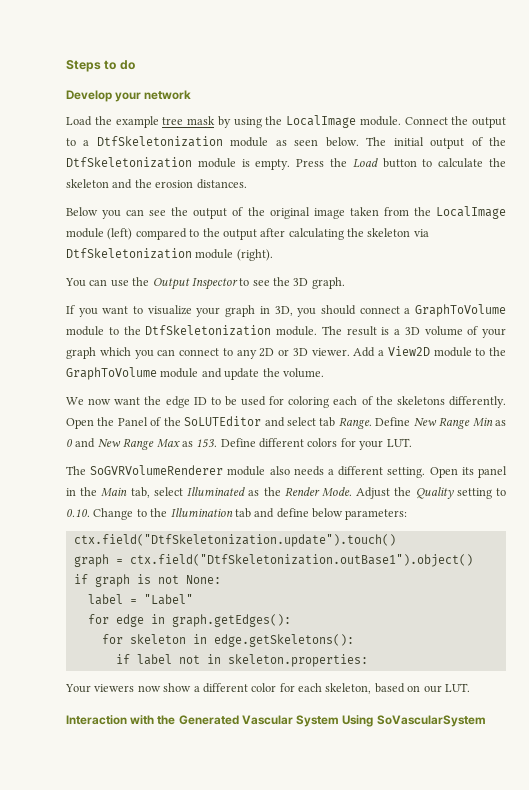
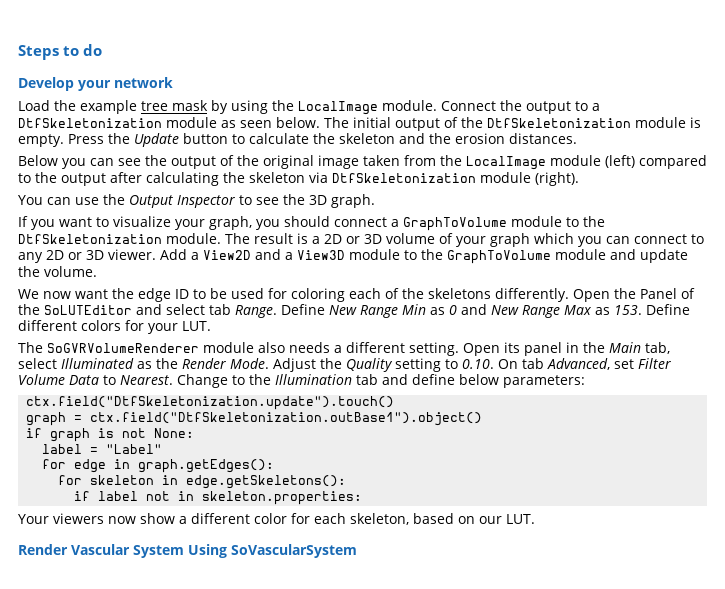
[352,158,378,168] Load -> [134,133,179,147] Update
[225,305,293,317] graph in 3D, -> [209,216,252,230] graph,
(400, 332) none -> [324,234,360,244] 2D or
(430, 351) none -> [255,249,345,260] and a View3D
(90, 513) none -> [498,358,671,370] [18,374,173,385] On tab Advanced, set Filter Volume Data to Nearest.
[66,715,239,725] Interaction with the Generated -> [18,544,68,555] Render

